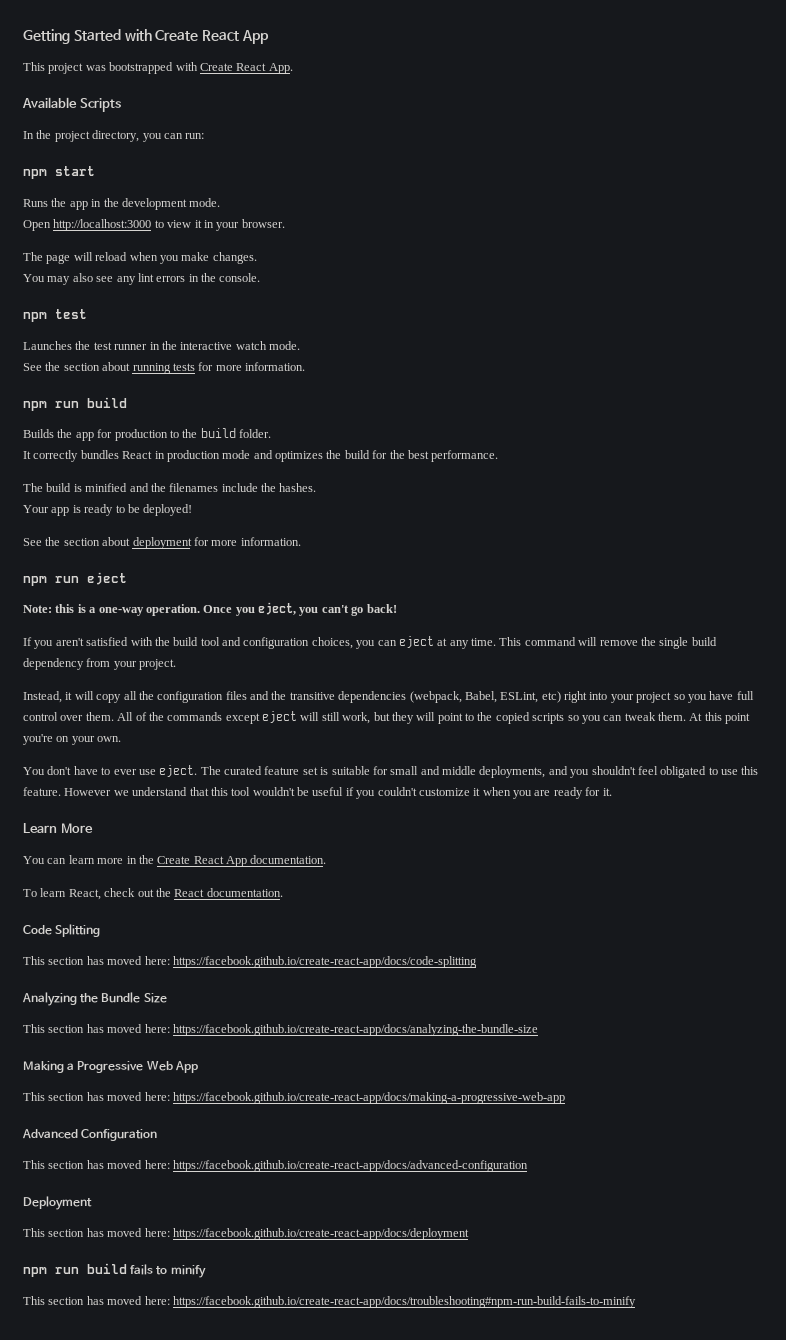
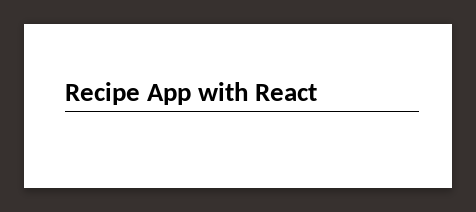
[23,29,269,44] [23,62,293,74] [22,97,121,112] [23,130,205,142] [23,166,95,179] [23,198,221,210] [23,219,285,231] [23,252,257,264] [23,273,261,285] [23,309,87,322] [23,341,300,350] [23,362,305,374] [23,397,127,411] [23,428,271,441] [23,450,499,462] [23,483,317,492] [23,504,193,516] [23,537,301,549] [23,572,127,586] [23,602,397,616] [23,636,717,649] [23,658,177,670] [23,691,754,703] [23,711,751,724] [23,734,122,745] [23,765,759,778] [23,787,612,799] [23,823,93,833] [23,855,327,867] [23,888,283,900] [23,924,101,937] [23,956,477,968] [22,992,167,1006] [23,1024,538,1036] [23,1061,198,1073] [23,1092,565,1104] [22,1129,158,1141] [23,1160,528,1172] [23,1196,92,1210] [23,1228,469,1240] [23,1263,206,1278] [23,1296,636,1308] Getting Started with Create React App // This project was bootstrapped with Create React App. // Available Scripts // In the project directory, you can run: // npm start // Runs the app in the development mode. // Open http://localhost:3000 to view it in your browser. // The page will reload when you make changes. // You may also see any lint errors in the console. // npm test // Launches the test runner in the interactive watch mode. // See the section about running tests for more information. // npm run build // Builds the app for production to the build folder. // It correctly bundles React in production mode and optimizes the build for the best performance. // The build is minified and the filenames include the hashes. // Your app is ready to be deployed! // See the section about deployment for more information. // npm run eject // Note: this is a one-way operation. Once you eject, you can't go back! // If you aren't satisfied with the build tool and configuration choices, you can eject at any time. This command will remove the single build dependency from your project. // Instead, it will copy all the configuration files and the transitive dependencies (webpack, Babel, ESLint, etc) right into your project so you have full control over them. All of the commands except eject will still work, but they will point to the copied scripts so you can tweak them. At this point you're on your own. // You don't have to ever use eject. The curated feature set is suitable for small and middle deployments, and you shouldn't feel obligated to use this feature. However we understand that this tool wouldn't be useful if you couldn't customize it when you are ready for it. // Learn More // You can learn more in the Create React App documentation. // To learn React, check out the React documentation. // Code Splitting // This section has moved here: https://facebook.github.io/create-react-app/docs/code-splitting // Analyzing the Bundle Size // This section has moved here: https://facebook.github.io/create-react-app/docs/analyzing-the-bundle-size // Making a Progressive Web App // This section has moved here: https://facebook.github.io/create-react-app/docs/making-a-progressive-web-app // Advanced Configuration // This section has moved here: https://facebook.github.io/create-react-app/docs/advanced-configuration // Deployment // This section has moved here: https://facebook.github.io/create-react-app/docs/deployment // npm run build fails to minify // This section has moved here: https://facebook.github.io/create-react-app/docs/troubleshooting#npm-run-build-fails-to-minify -> [65,82,318,105] Recipe App with React

